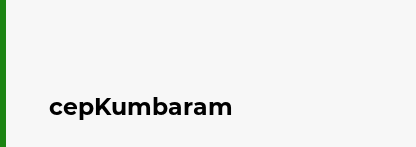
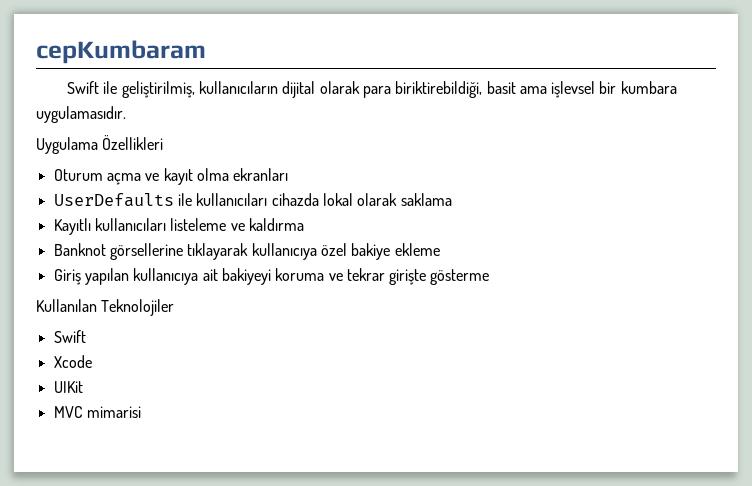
(233, 108) none -> [66,81,677,98] [36,106,126,123] [36,135,164,154] [53,168,289,185] [53,193,452,207] [53,218,304,235] [53,243,440,260] [53,268,490,285] [36,299,175,316] [53,330,86,343] [53,355,92,368] [53,381,83,393] [53,406,141,418] // Swift ile geliştirilmiş, kullanıcıların dijital olarak para biriktirebildiği, basit ama işlevsel bir kumbara uygulamasıdır. // Uygulama Özellikleri // Oturum açma ve kayıt olma ekranları // UserDefaults ile kullanıcıları cihazda lokal olarak saklama // Kayıtlı kullanıcıları listeleme ve kaldırma // Banknot görsellerine tıklayarak kullanıcıya özel bakiye ekleme // Giriş yapılan kullanıcıya ait bakiyeyi koruma ve tekrar girişte gösterme // Kullanılan Teknolojiler // Swift // Xcode // UIKit // MVC mimarisi

